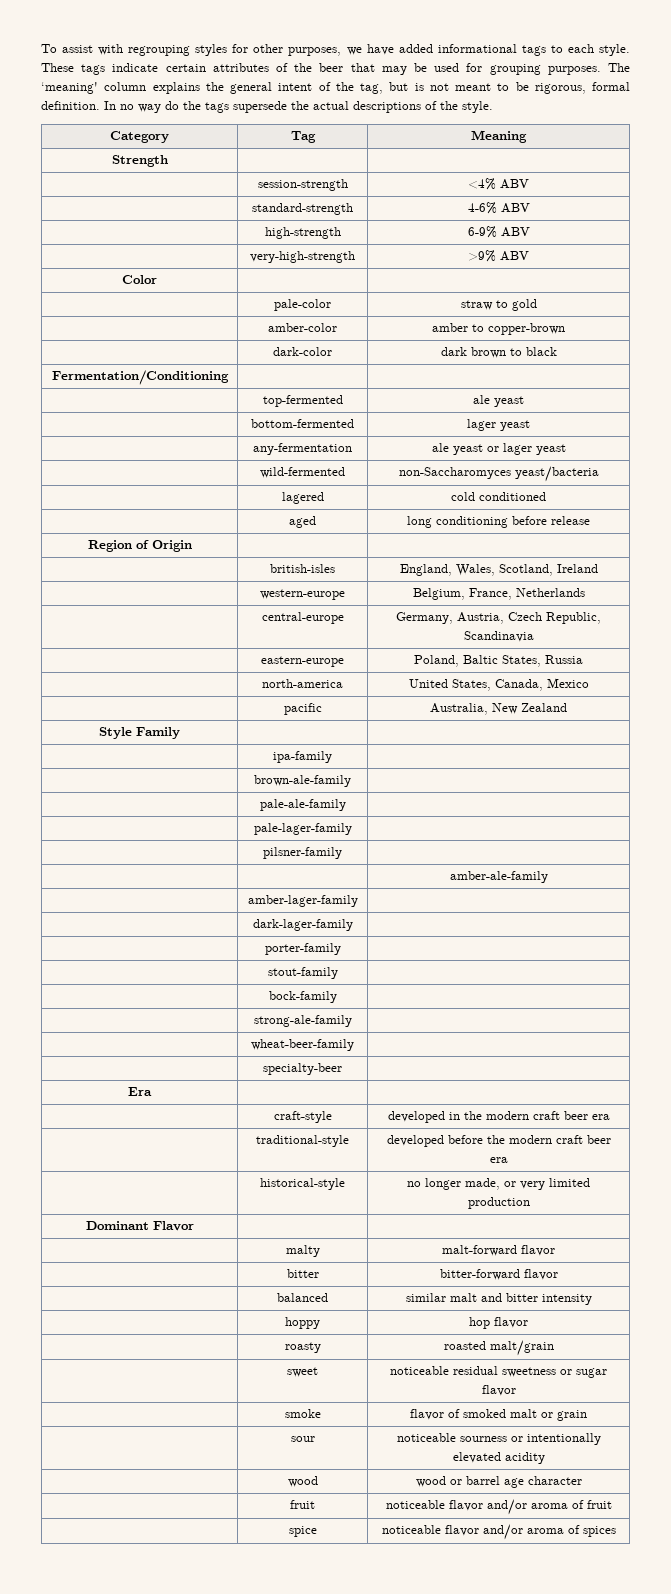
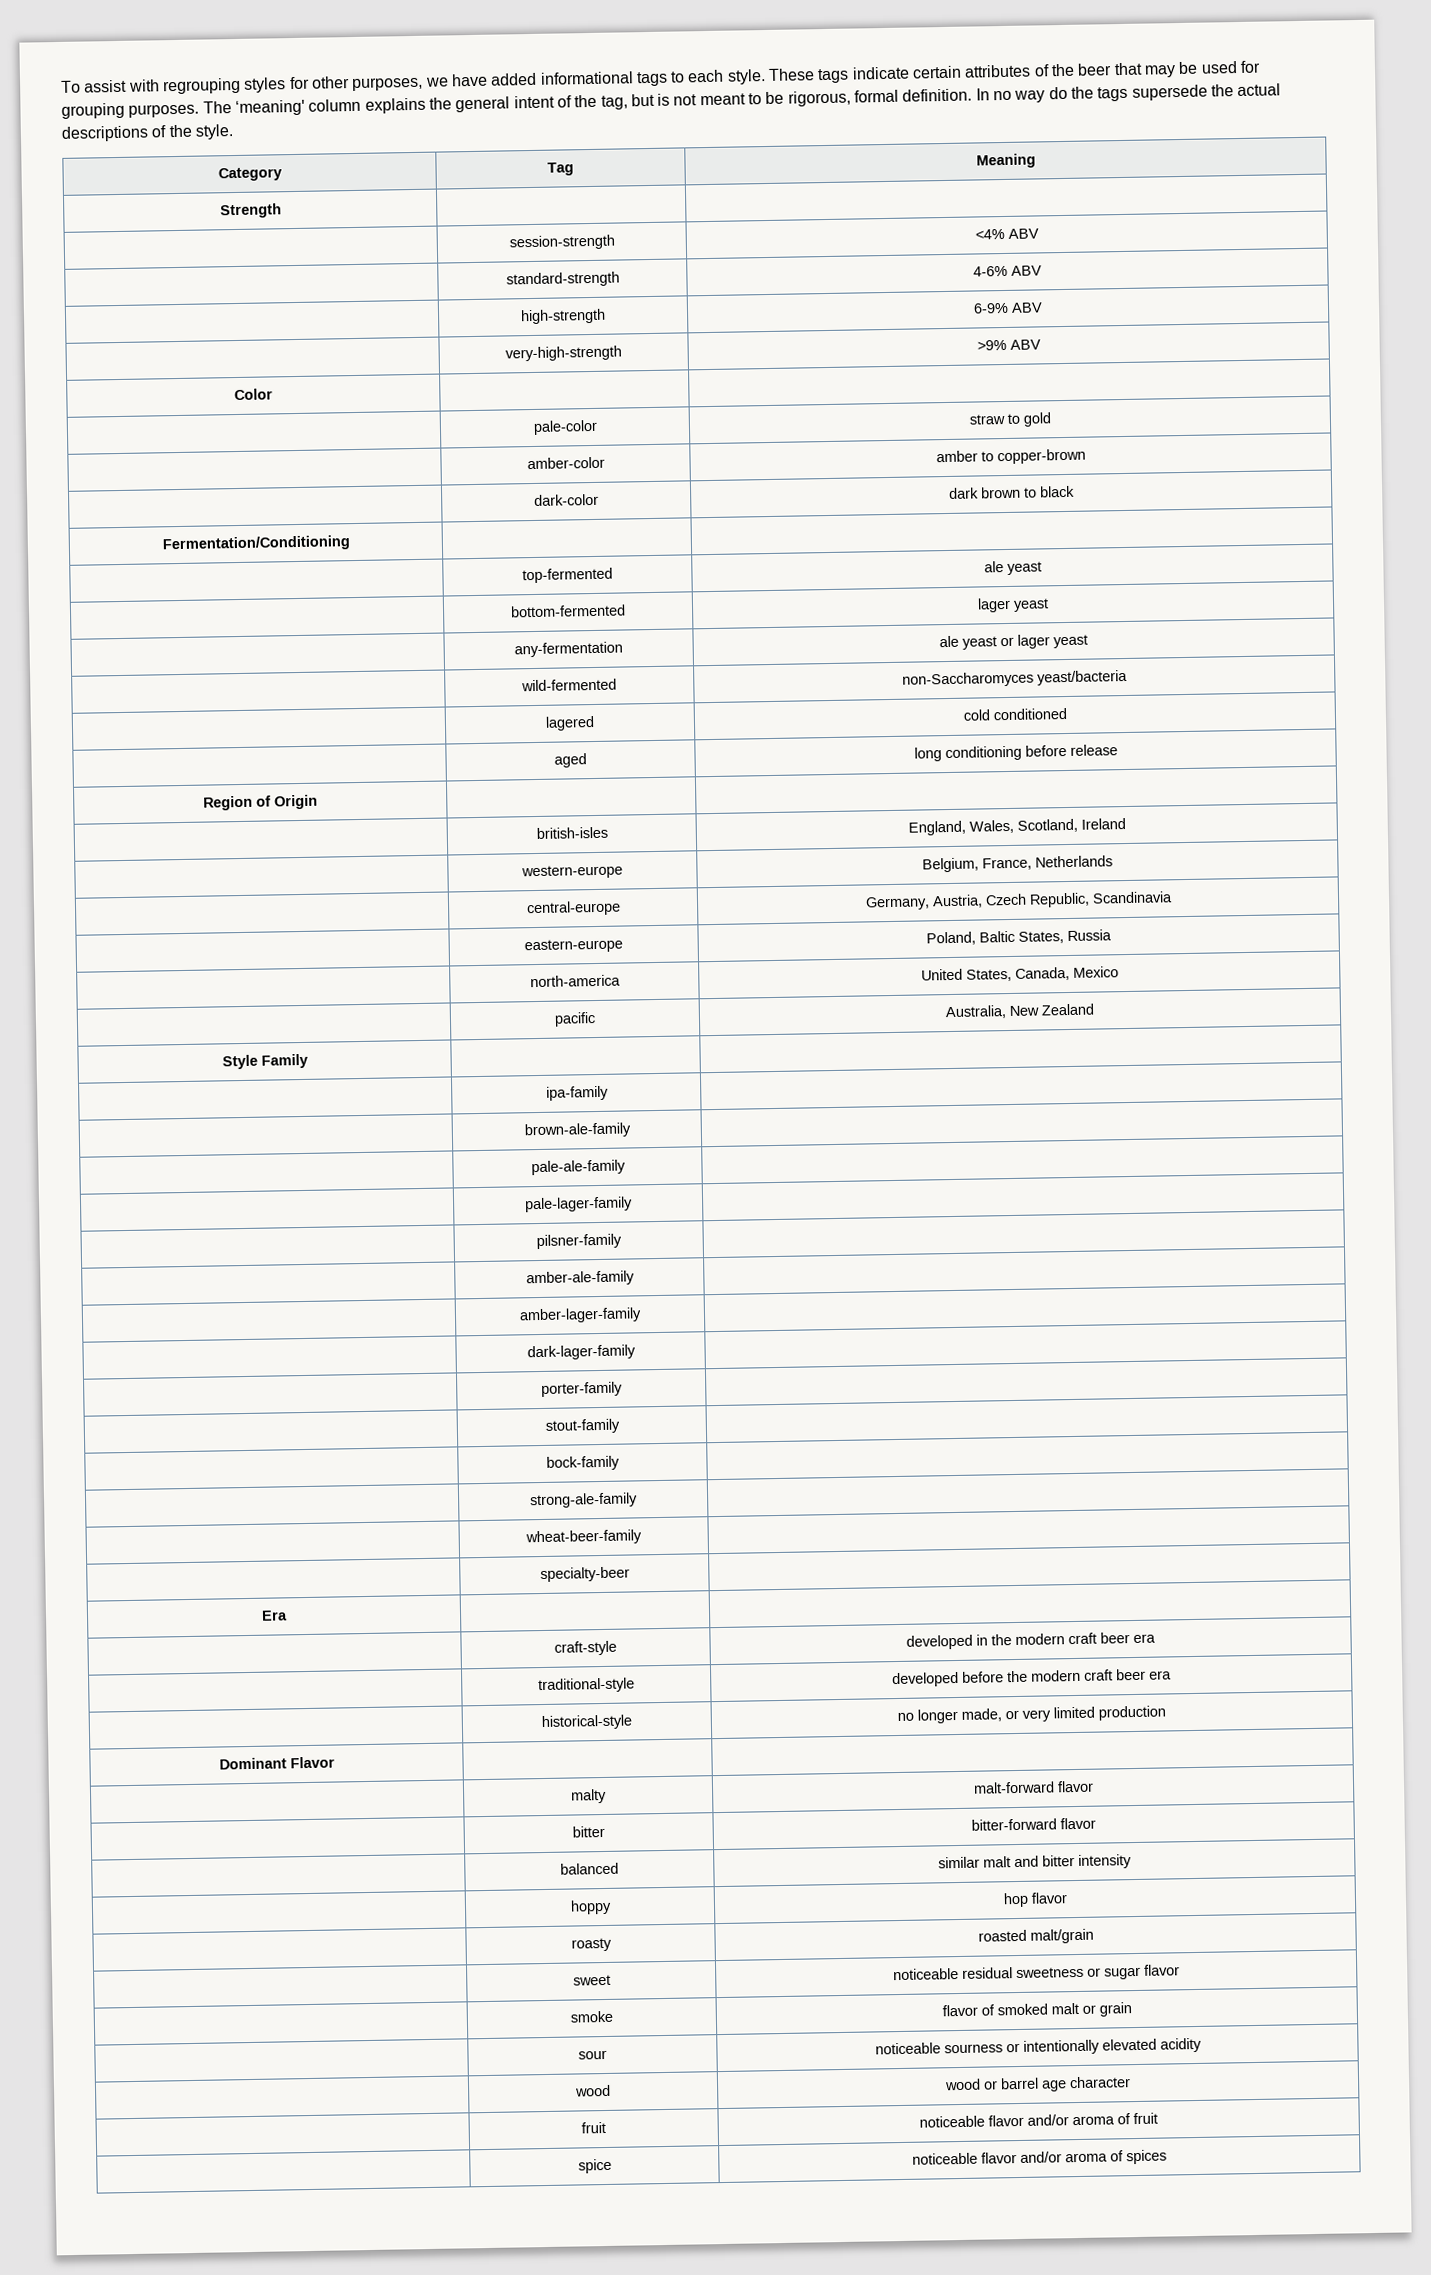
[449,871,548,883] | amber-ale-family -> [525,1270,635,1287] amber-ale-family |

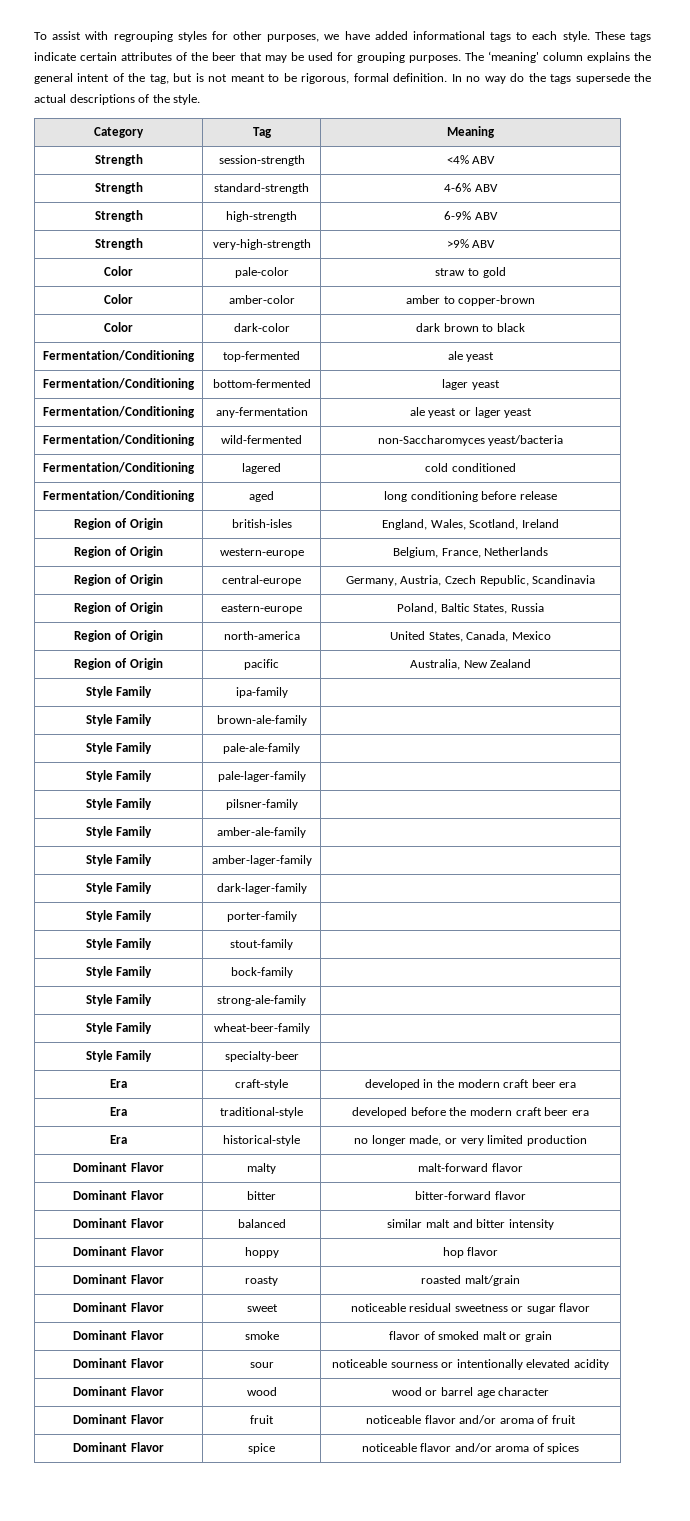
(282, 211) | // | -> (143, 160) none
(1039, 233) none -> [94,182,143,194] Strength
(1042, 270) none -> [94,210,143,222] Strength
(1043, 307) none -> [94,238,143,250] Strength
(273, 394) | // | -> (133, 271) none
(1052, 419) none -> [104,294,133,304] Color
(1086, 456) none -> [104,322,133,332] Color
(350, 544) | // | -> (195, 356) none
(1042, 568) none -> [43,378,195,390] Fermentation/Conditioning
(1049, 605) none -> [43,406,195,418] Fermentation/Conditioning
(1088, 641) none -> [43,434,195,446] Fermentation/Conditioning
(1128, 677) none -> [43,462,195,474] Fermentation/Conditioning
(1067, 714) none -> [43,490,195,502] Fermentation/Conditioning
(318, 802) | // | -> (163, 524) none
(1126, 824) none -> [74,546,163,558] Region of Origin
(1113, 861) none -> [74,574,163,586] Region of Origin
(1173, 897) none -> [74,602,163,614] Region of Origin
(1112, 935) none -> [74,630,163,642] Region of Origin
(1119, 972) none -> [74,658,163,670] Region of Origin
(308, 1061) | // | -> (153, 692) none
(609, 1093) none -> [85,714,153,726] Style Family
(631, 1130) none -> [85,742,153,754] Style Family
(626, 1167) none -> [85,770,153,782] Style Family
(633, 1204) none -> [85,798,153,810] Style Family
(622, 1241) none -> [85,826,153,838] Style Family
(635, 1278) none -> [85,854,153,866] Style Family
(642, 1315) none -> [85,882,153,894] Style Family
(636, 1352) none -> [85,910,153,922] Style Family
(623, 1389) none -> [85,938,153,950] Style Family
(620, 1426) none -> [85,966,153,978] Style Family
(620, 1463) none -> [85,994,153,1006] Style Family
(638, 1500) none -> [85,1022,153,1034] Style Family
(642, 1537) none -> [85,1050,153,1062] Style Family
(288, 1615) | // | -> (127, 1083) none
(1156, 1638) none -> [110,1107,127,1116] Era
(1172, 1675) none -> [110,1135,127,1144] Era
(335, 1762) | // | -> (164, 1167) none
(1094, 1786) none -> [73,1190,164,1200] Dominant Flavor
(1096, 1823) none -> [73,1218,164,1228] Dominant Flavor
(1132, 1861) none -> [73,1246,164,1256] Dominant Flavor
(1068, 1898) none -> [73,1274,164,1284] Dominant Flavor
(1094, 1936) none -> [73,1302,164,1312] Dominant Flavor
(1180, 1970) none -> [73,1330,164,1340] Dominant Flavor
(1132, 2009) none -> [73,1358,164,1368] Dominant Flavor
(1202, 2045) none -> [73,1386,164,1396] Dominant Flavor
(1131, 2082) none -> [73,1414,164,1424] Dominant Flavor
(1158, 2118) none -> [73,1442,164,1452] Dominant Flavor

